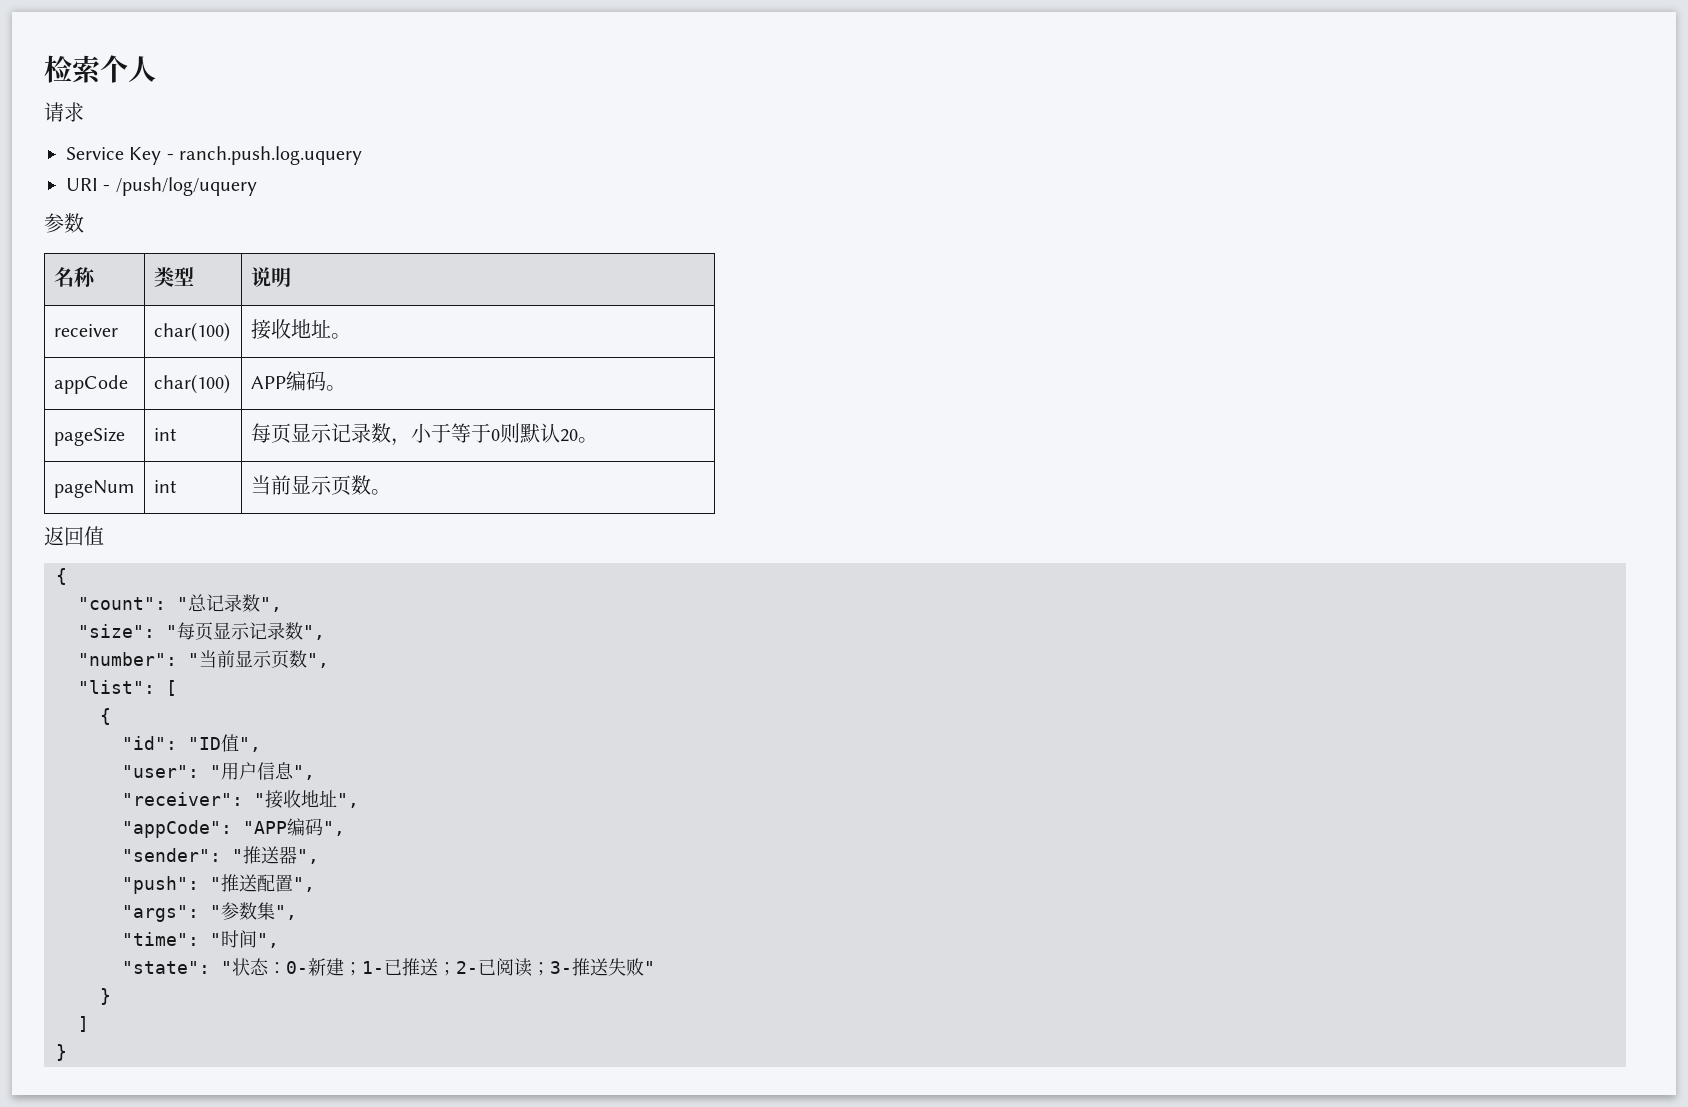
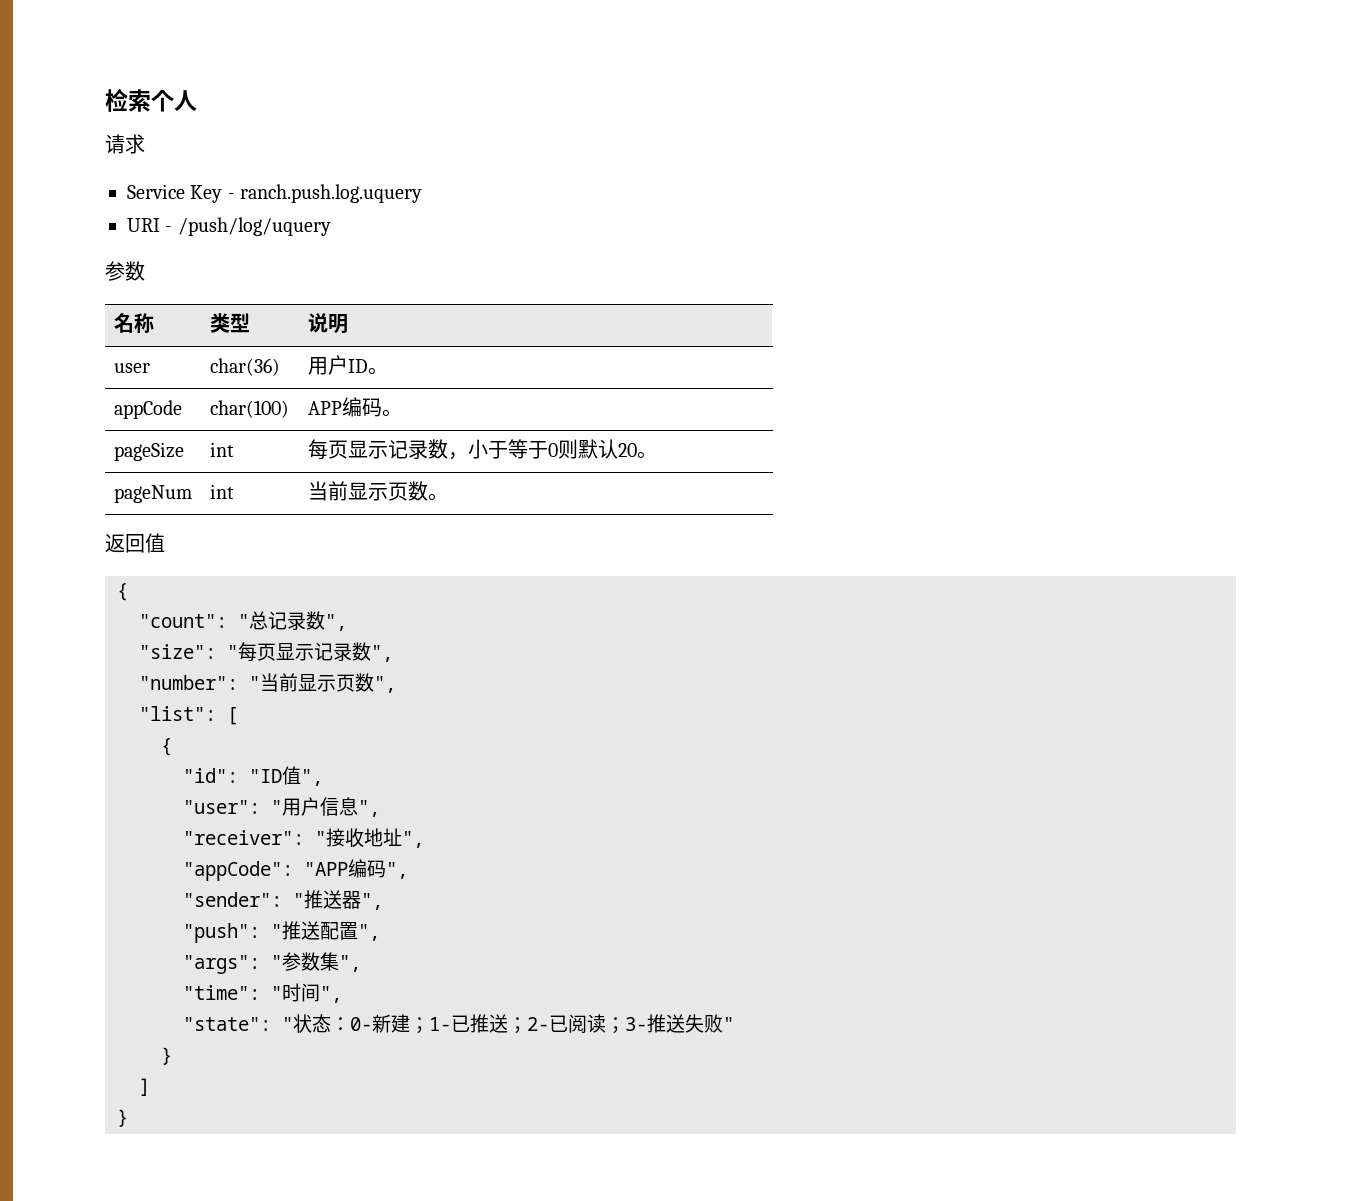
[53,324,118,337] [153,322,230,342] [250,319,331,340] receiver | char(100) | 接收地址 -> [113,363,150,373] [209,358,280,376] [307,355,368,375] user | char(36) | 用户ID

